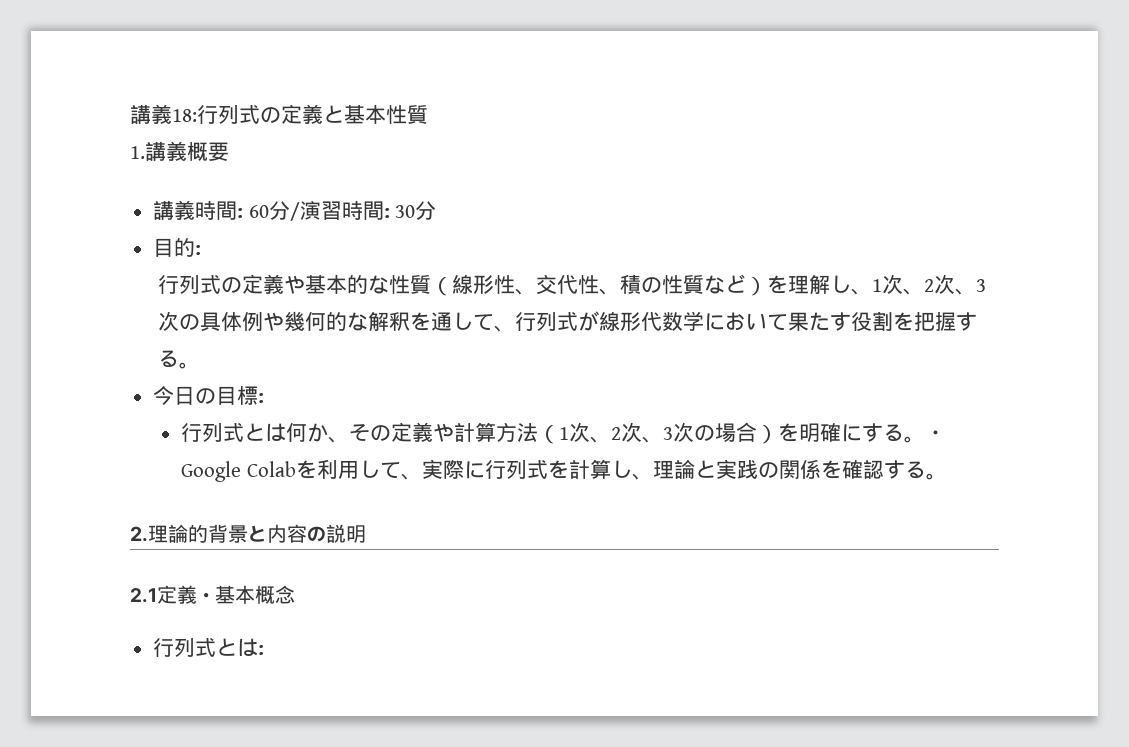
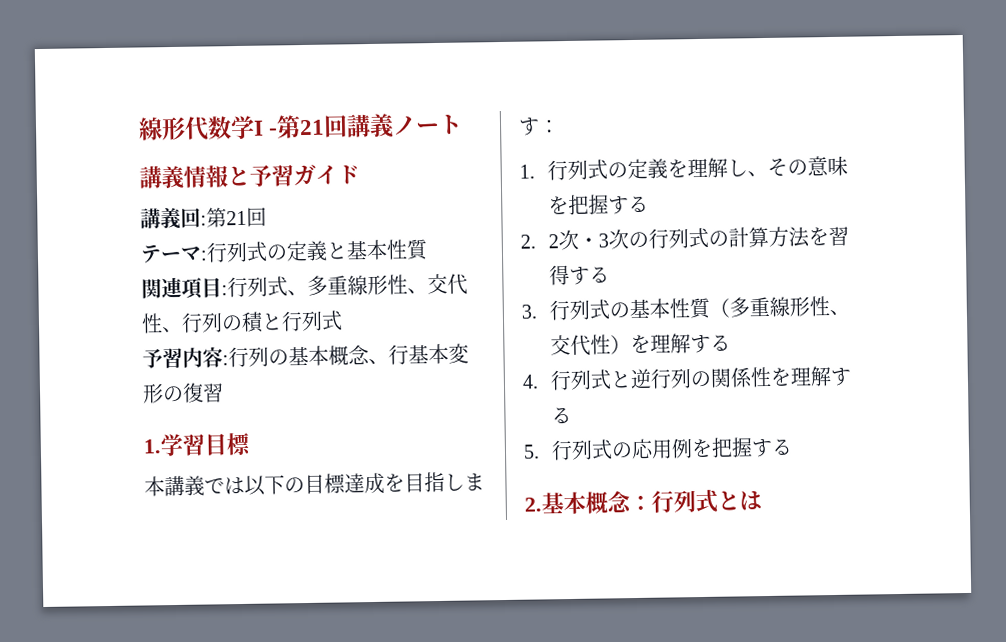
[130,104,197,124] 講義18: -> [138,113,464,141] [139,164,360,189] [140,206,267,230] [140,244,208,264] 線形代数学I -第21回講義ノート // 講義情報と予習ガイド // 講義回:第21回 // テーマ:
[130,141,229,161] [153,200,437,221] [153,238,202,257] [157,274,986,296] [157,311,977,332] [157,350,200,369] [153,385,265,405] [180,422,946,444] [180,459,947,482] [130,524,366,543] [130,585,295,604] [153,638,265,657] 1.講義概要 // 講義時間: 60分/演習時間: 30分 // 目的: // 行列式の定義や基本的な性質（線形性、交代性、積の性質など）を理解し、1次、2次、3次の具体例や幾何的な解釈を通して、行列式が線形代数学において果たす役割を把握する。 // 今日の目標: // 行列式とは何か、その定義や計算方法（1次、2次、3次の場合）を明確にする。・Google Colabを利用して、実際に行列式を計算し、理論と実践の関係を確認する。 // 2.理論的背景と内容の説明 // 2.1定義・基本概念 // 行列式とは: -> [141,273,468,299] [141,310,343,334] [142,343,469,369] [142,382,224,404] [143,432,252,457] [144,471,485,497] [518,117,560,136] [519,155,849,181] [548,194,650,215] [520,226,850,251] [549,264,611,286] [521,296,851,321] [550,333,732,356] [522,366,853,391] [551,406,573,425] [523,437,794,461] [524,489,762,515] 関連項目:行列式、多重線形性、交代性、行列の積と行列式 // 予習内容:行列の基本概念、行基本変形の復習 // 1.学習目標 // 本講義では以下の目標達成を目指します： // 1.行列式の定義を理解し、その意味を把握する // 2. 2次・3次の行列式の計算方法を習得する // 3.行列式の基本性質（多重線形性、交代性）を理解する // 4.行列式と逆行列の関係性を理解する // 5.行列式の応用例を把握する // 2.基本概念：行列式とは

